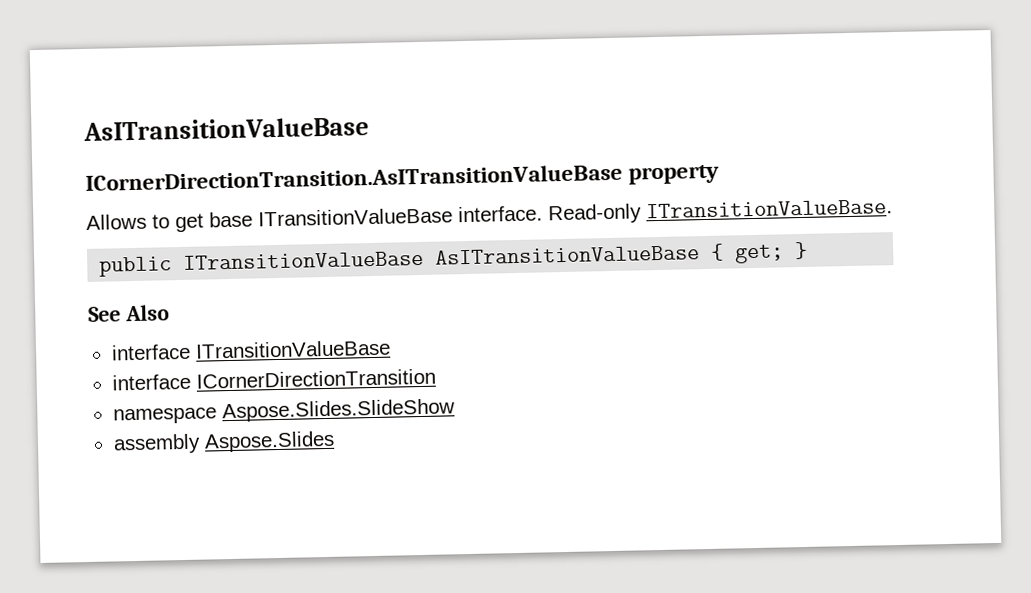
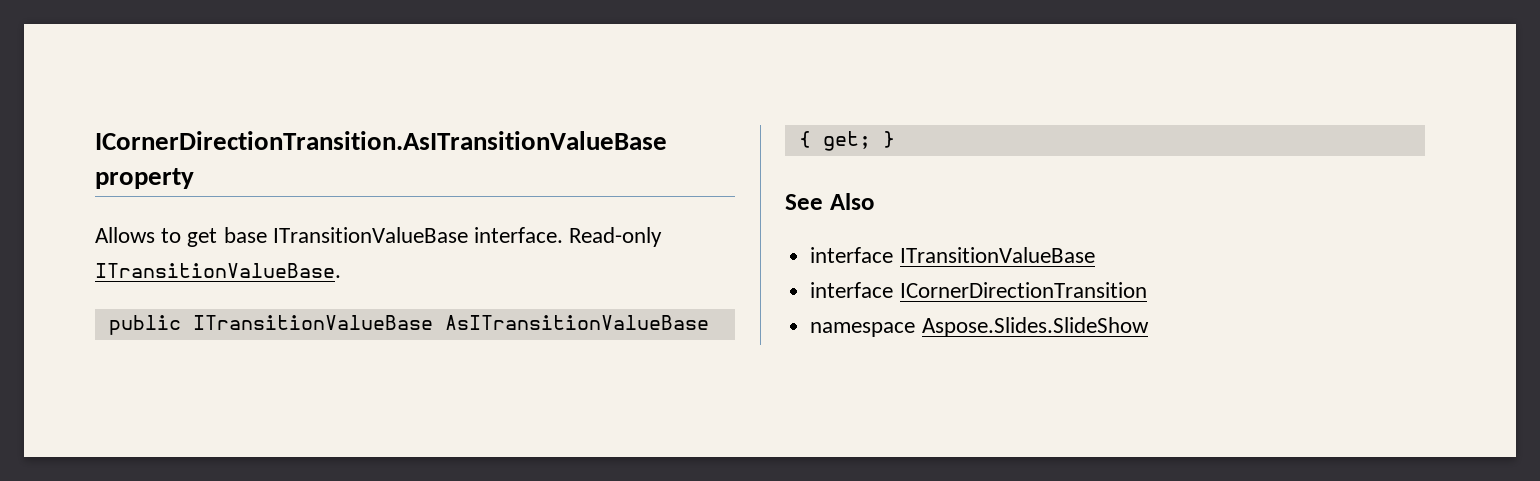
[83,116,369,142] AsITransitionValueBase // -> (95, 140) none
[112,430,335,455] // assembly Aspose.Slides -> (1149, 327) none

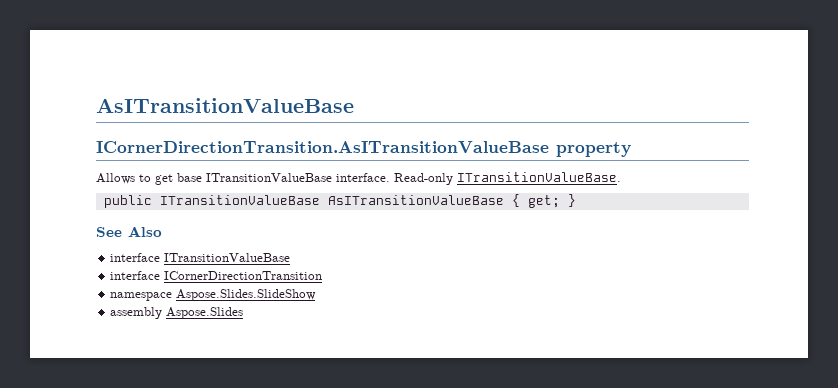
(95, 140) none -> [96,98,354,113] AsITransitionValueBase //
(1149, 327) none -> [110,307,244,319] // assembly Aspose.Slides

